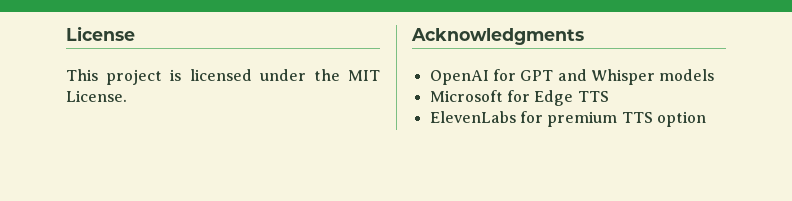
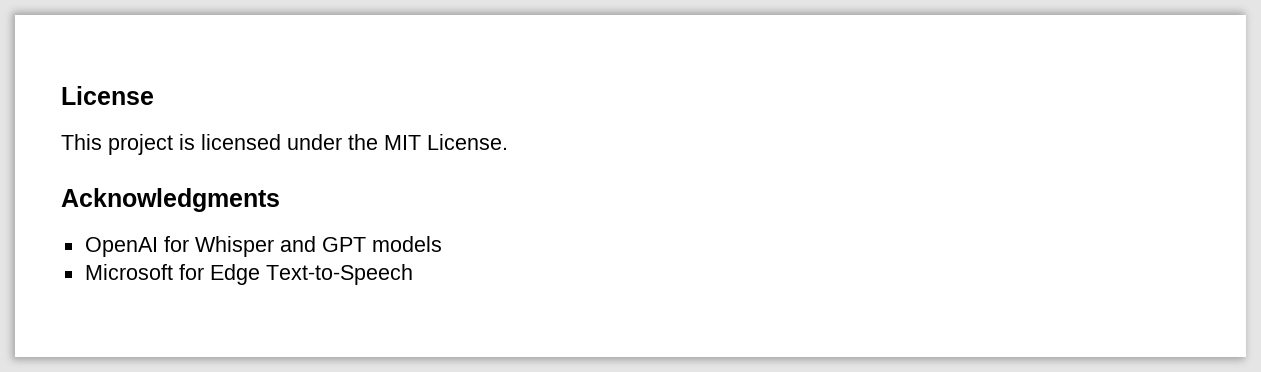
[520,69,655,85] GPT and Whisper -> [194,236,366,257] Whisper and GPT
[577,91,609,102] [429,111,706,127] TTS // ElevenLabs for premium TTS option -> [265,264,413,285] Text-to-Speech

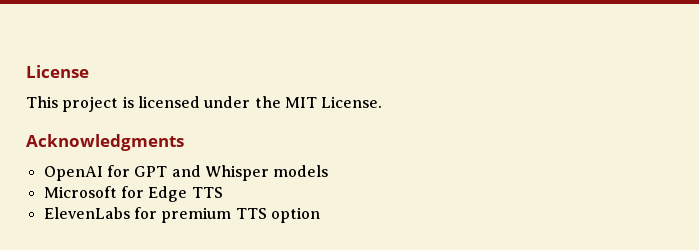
[194,236,366,257] Whisper and GPT -> [134,165,269,181] GPT and Whisper
[265,264,413,285] Text-to-Speech -> [191,187,223,198] [43,207,320,223] TTS // ElevenLabs for premium TTS option

